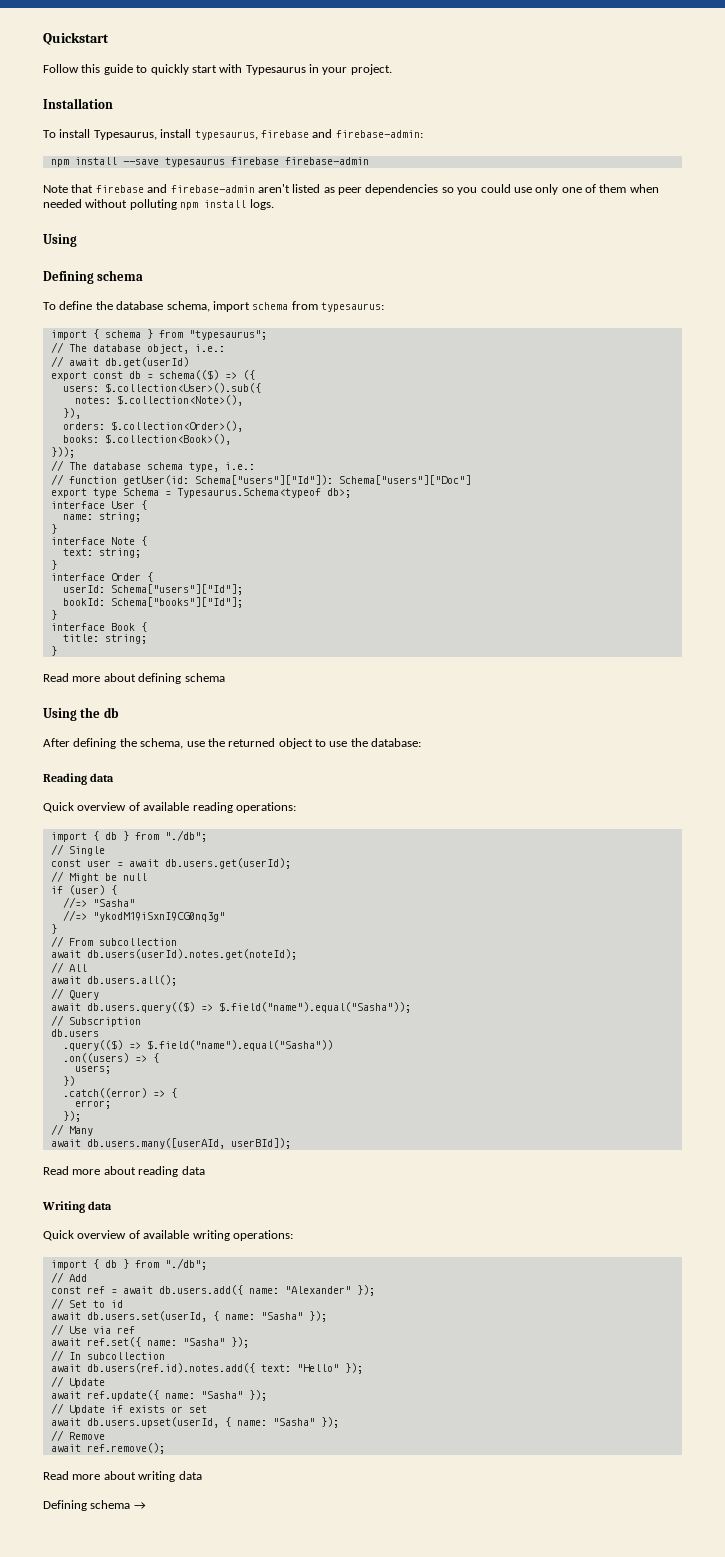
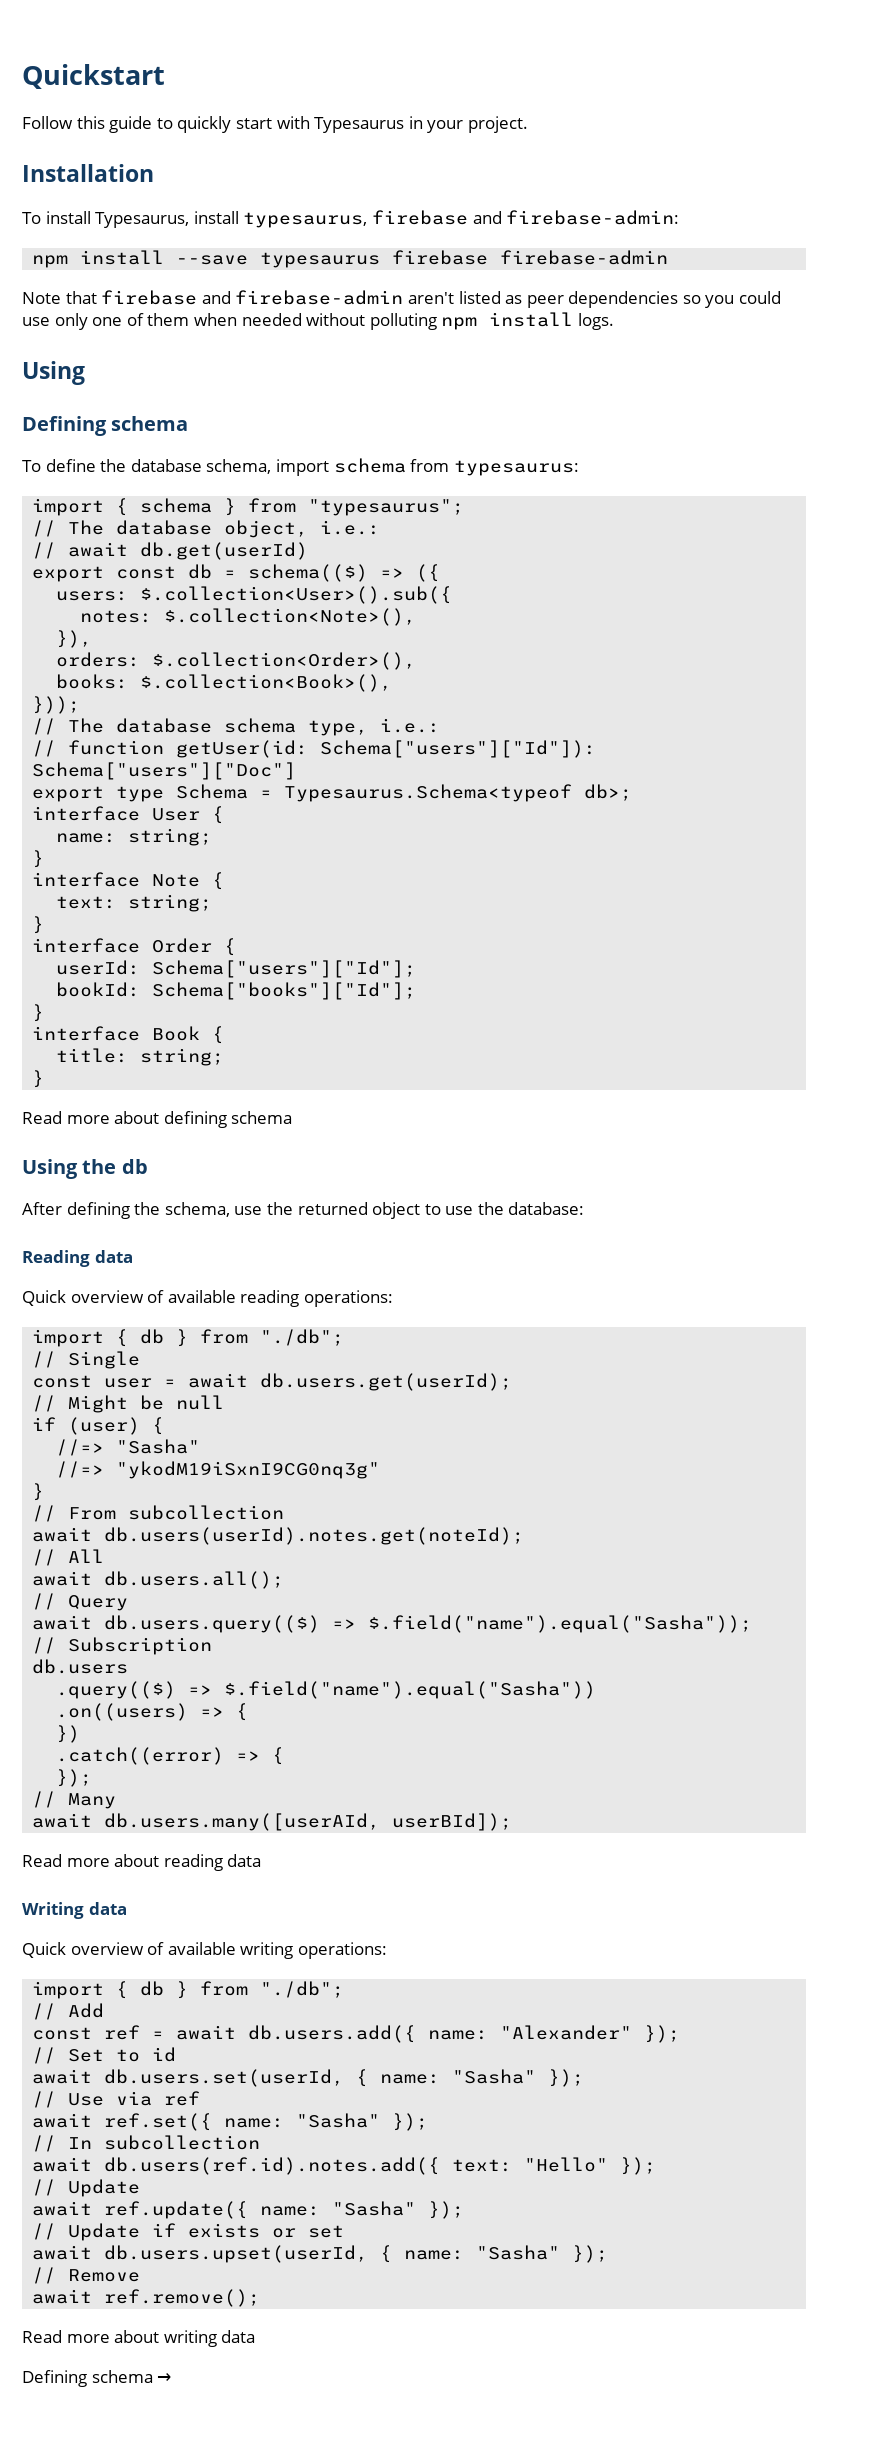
[74,1065,111,1074] // users; -> (249, 1712) none
[74,1100,111,1109] // error; -> (285, 1756) none

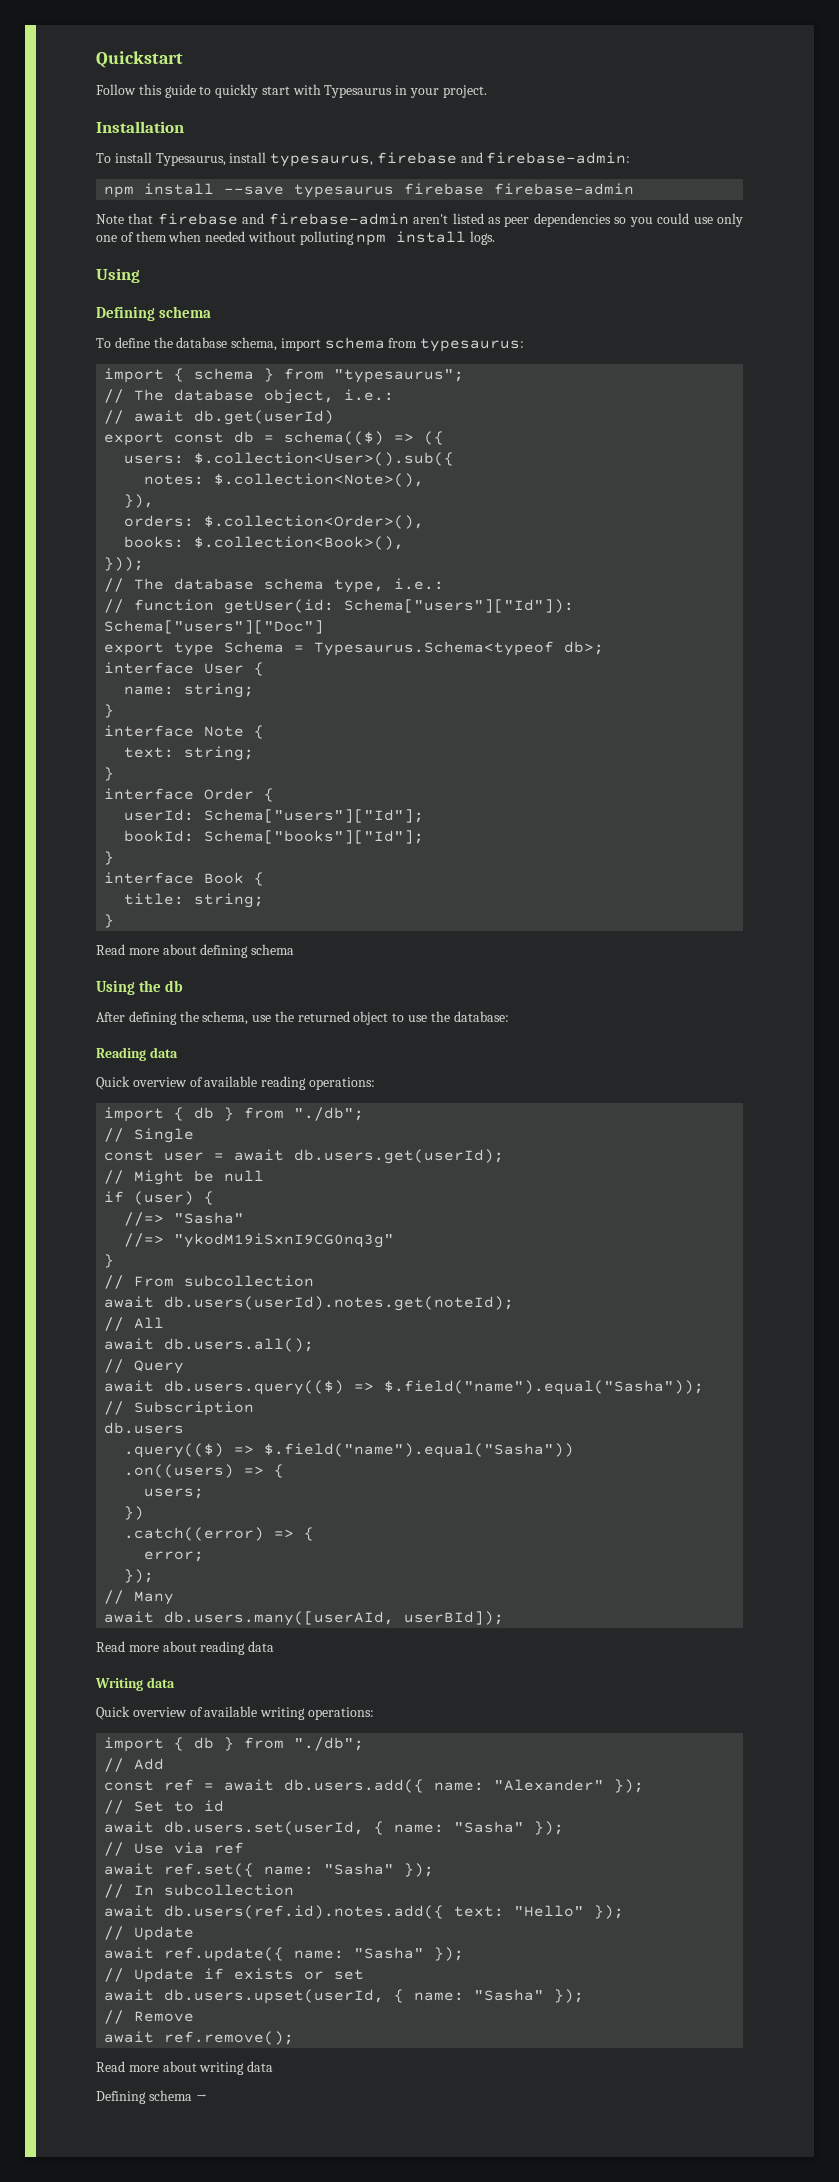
(249, 1712) none -> [144,1488,205,1499] // users;
(285, 1756) none -> [144,1551,205,1562] // error;

